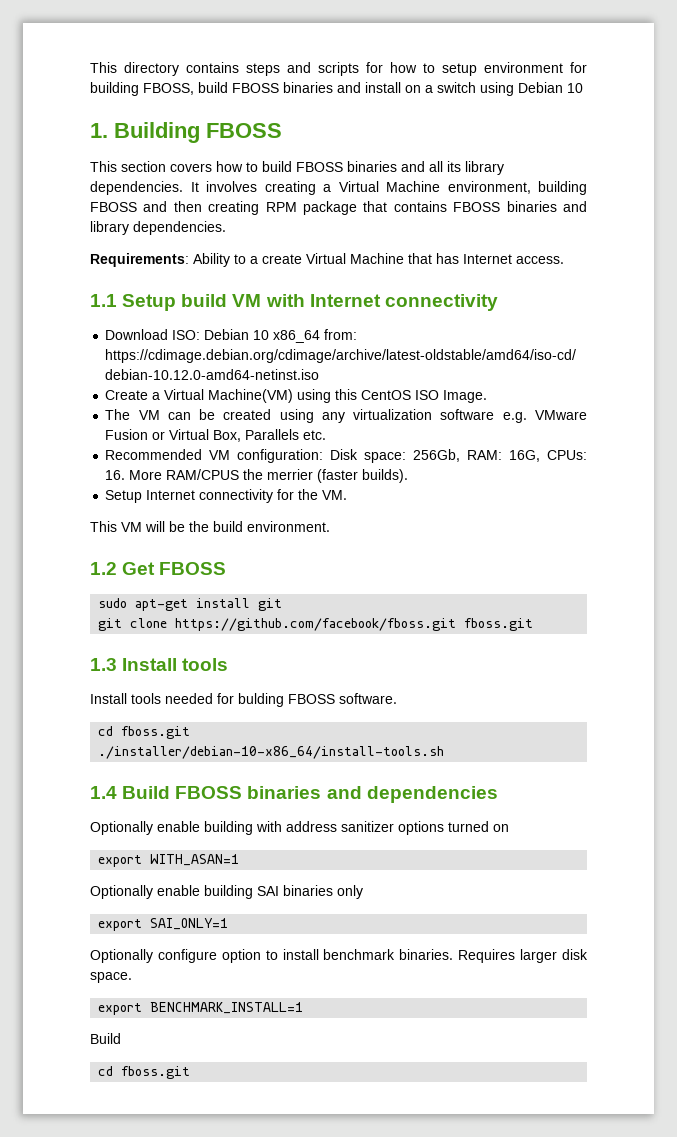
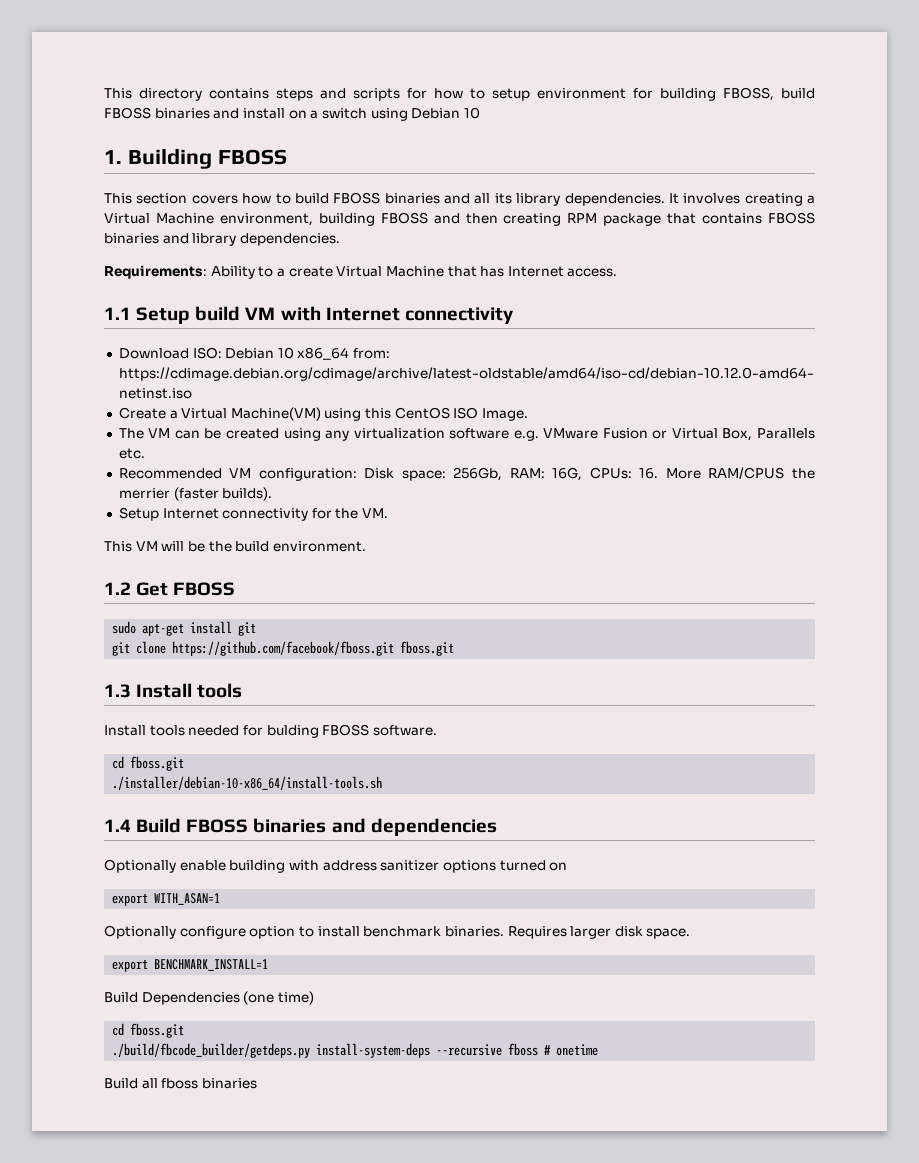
[90,885,363,899] [98,918,229,931] // Optionally enable building SAI binaries only // export SAI_ONLY=1 -> (221, 899) none
[98,1066,191,1079] // cd fboss.git -> [141,991,314,1005] [112,1023,185,1038] [112,1043,599,1058] [104,1078,257,1089] Dependencies (one time) // cd fboss.git // ./build/fbcode_builder/getdeps.py install-system-deps --recursive fboss # onetime // Build all fboss binaries

